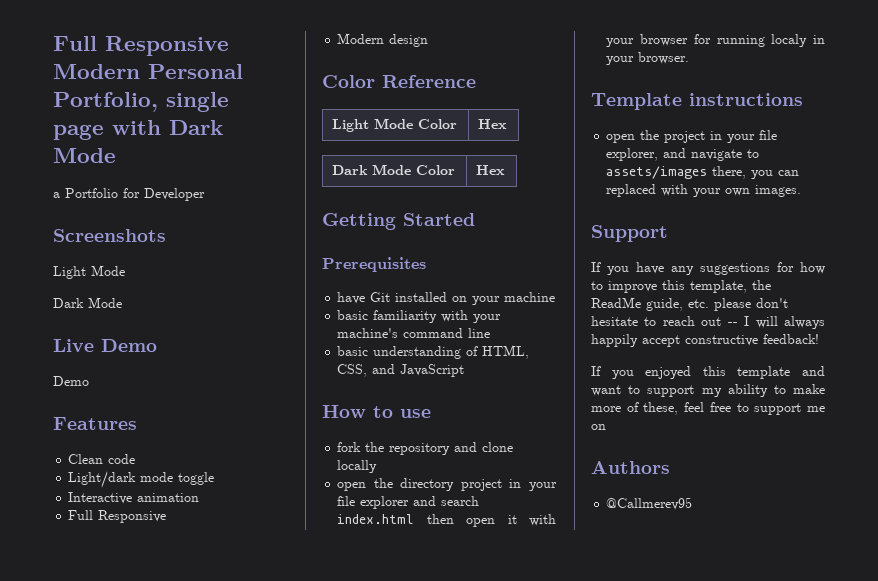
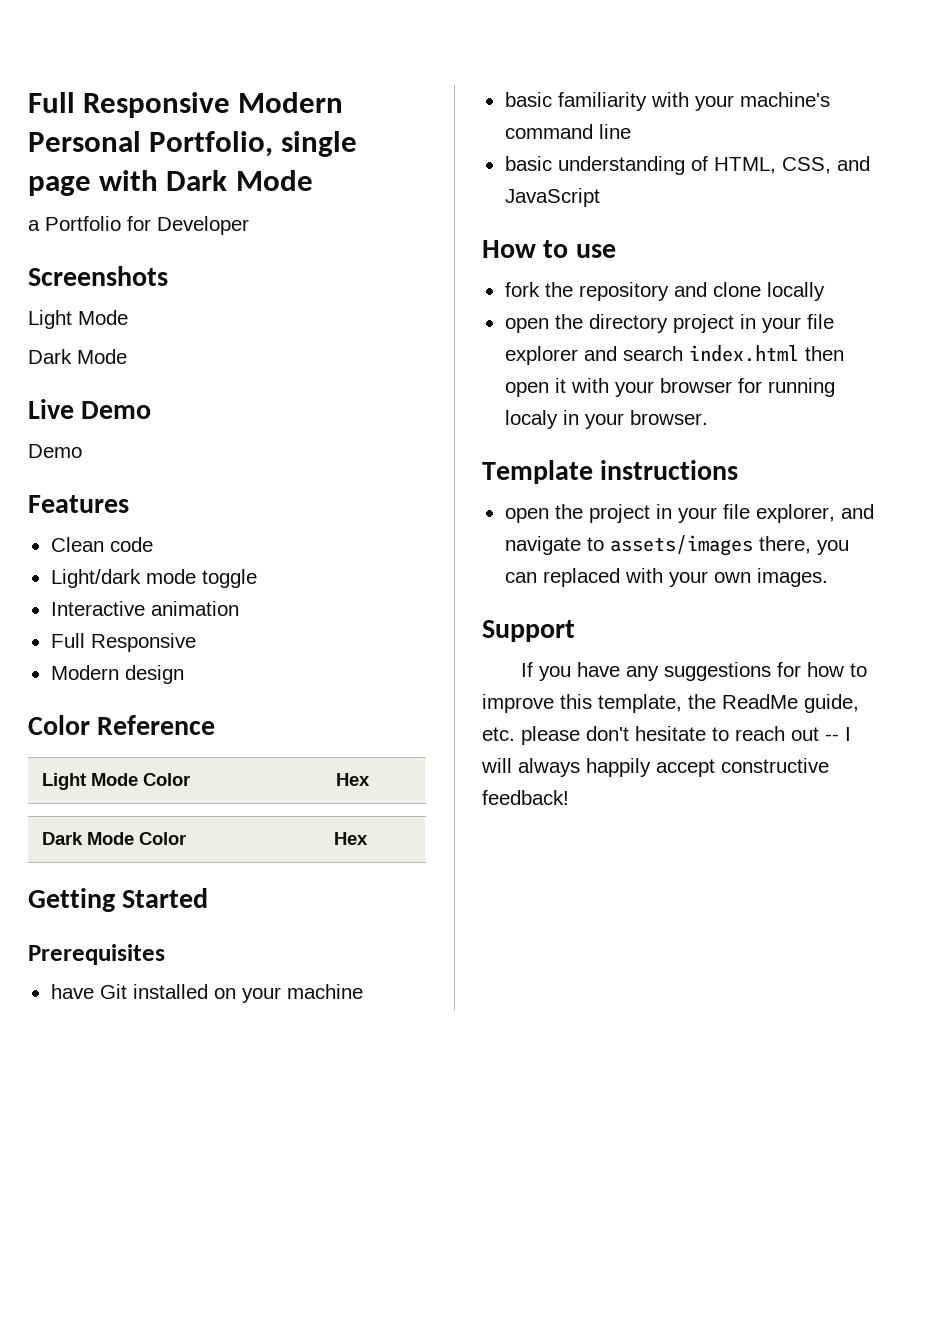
[591,366,825,379] [591,384,825,397] [591,402,825,415] [591,424,606,430] [591,461,670,474] [606,497,693,510] // If you enjoyed this template and want to support my ability to make more of these, feel free to support me on // Authors // @Callmerev95 -> (569, 797) none

